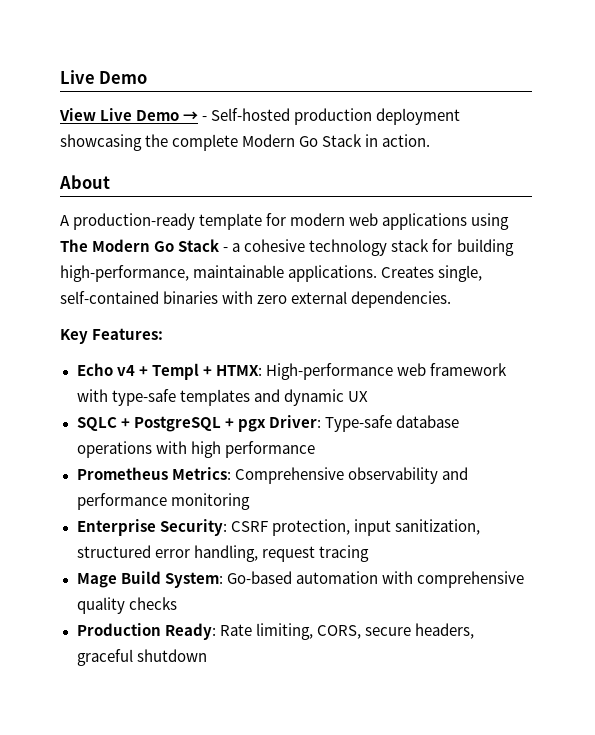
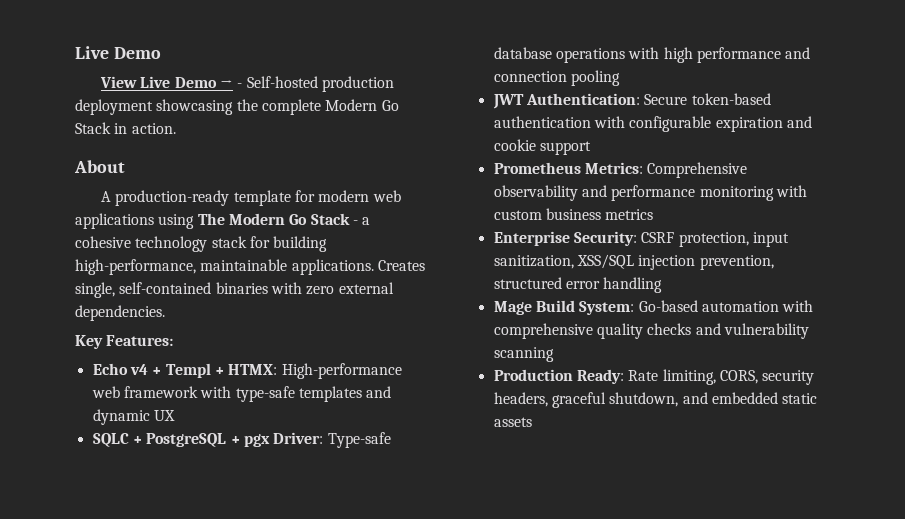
(315, 449) none -> [785,47,811,59] [493,70,620,86] [492,93,771,109] [493,116,812,132] [493,139,591,155] and connection pooling // JWT Authentication: Secure token-based authentication with configurable expiration and cookie support
(250, 501) none -> [775,185,807,197] [493,208,654,220] with custom business metrics
[76,545,369,562] structured error handling, request tracing -> [576,254,774,270] [493,277,663,293] XSS/SQL injection prevention, structured error handling
(177, 603) none -> [695,323,809,339] [493,347,554,362] and vulnerability scanning
[364,627,411,636] secure -> [762,370,815,385] security
[136,649,207,662] shutdown -> [609,392,818,407] [493,417,532,427] shutdown, and embedded static assets

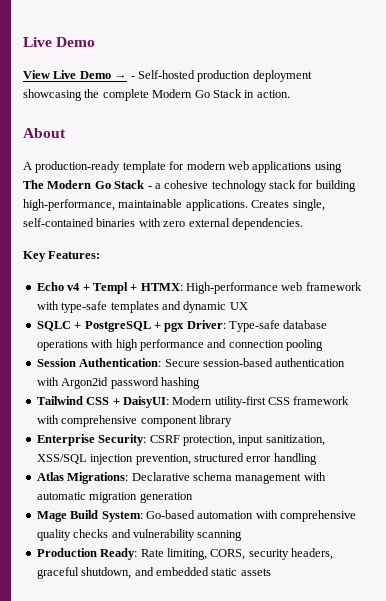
[492,94,524,109] JWT -> [36,358,76,367] Session
[691,93,771,105] token-based -> [202,358,273,367] session-based
[629,116,812,132] [493,139,591,155] [493,162,748,178] [493,185,807,201] [493,208,654,220] configurable expiration and cookie support // Prometheus Metrics: Comprehensive observability and performance monitoring with custom business metrics -> [61,377,200,389] [36,396,350,408] [36,415,232,427] Argon2id password hashing // Tailwind CSS + DaisyUI: Modern utility-first CSS framework with comprehensive component library
(663, 285) none -> [36,472,326,484] [36,492,193,503] // Atlas Migrations: Declarative schema management with automatic migration generation

